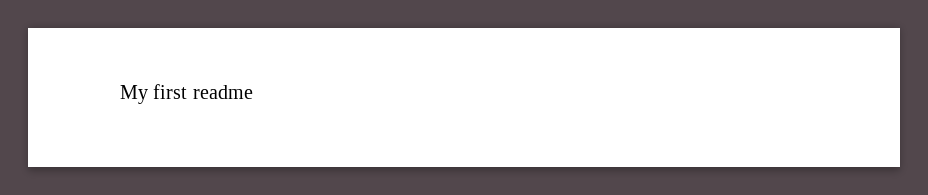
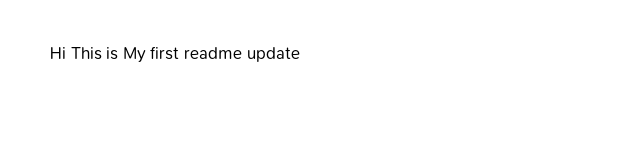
(120, 94) none -> [50,47,119,60] Hi This is
(253, 92) none -> [246,47,300,62] update

